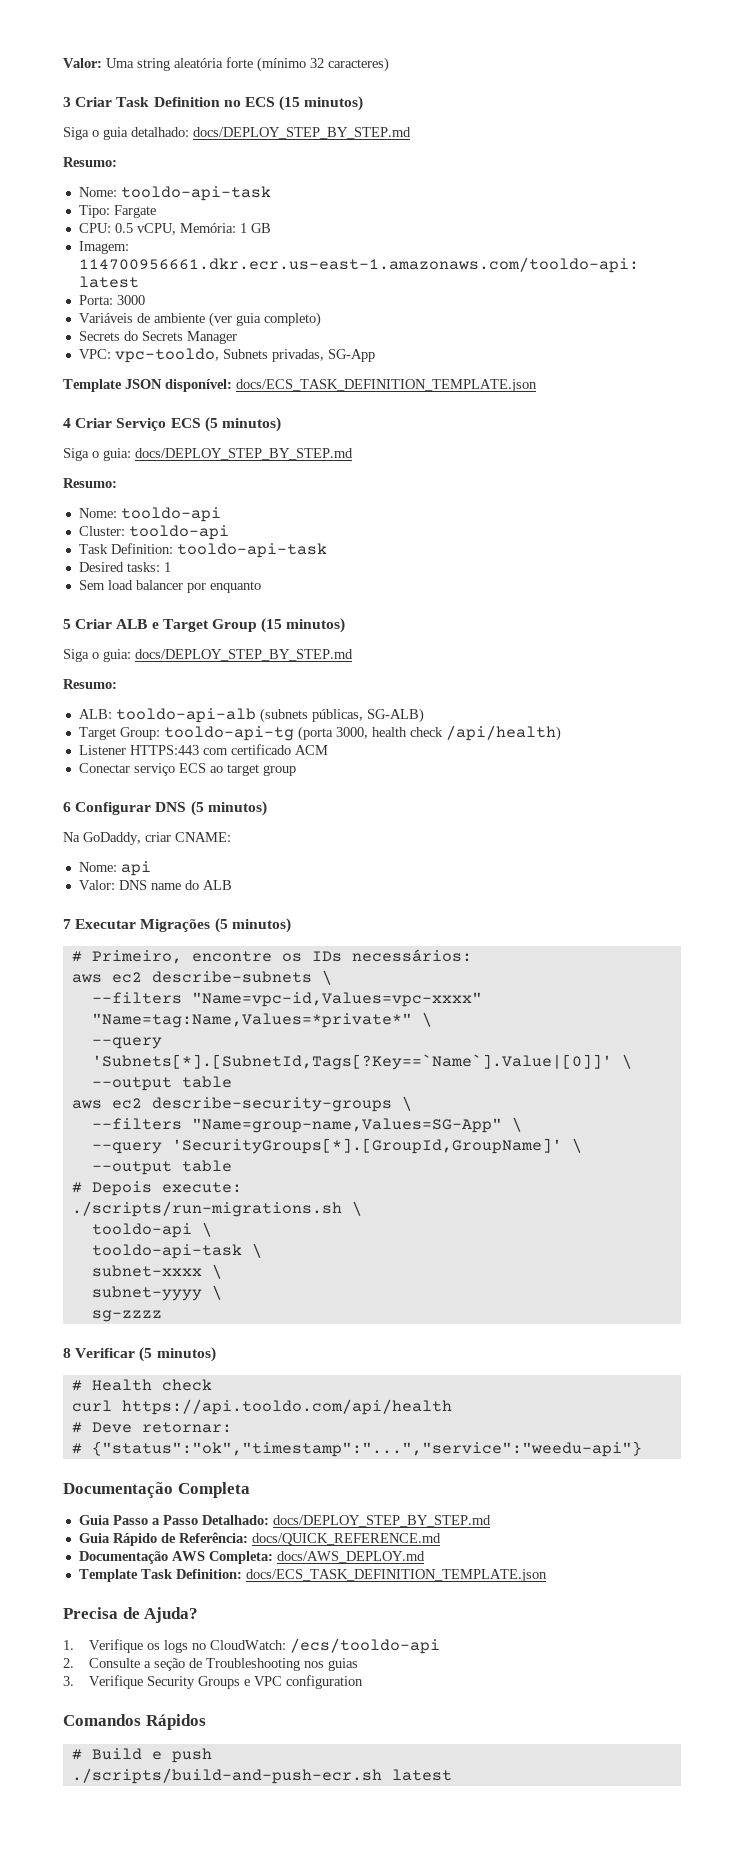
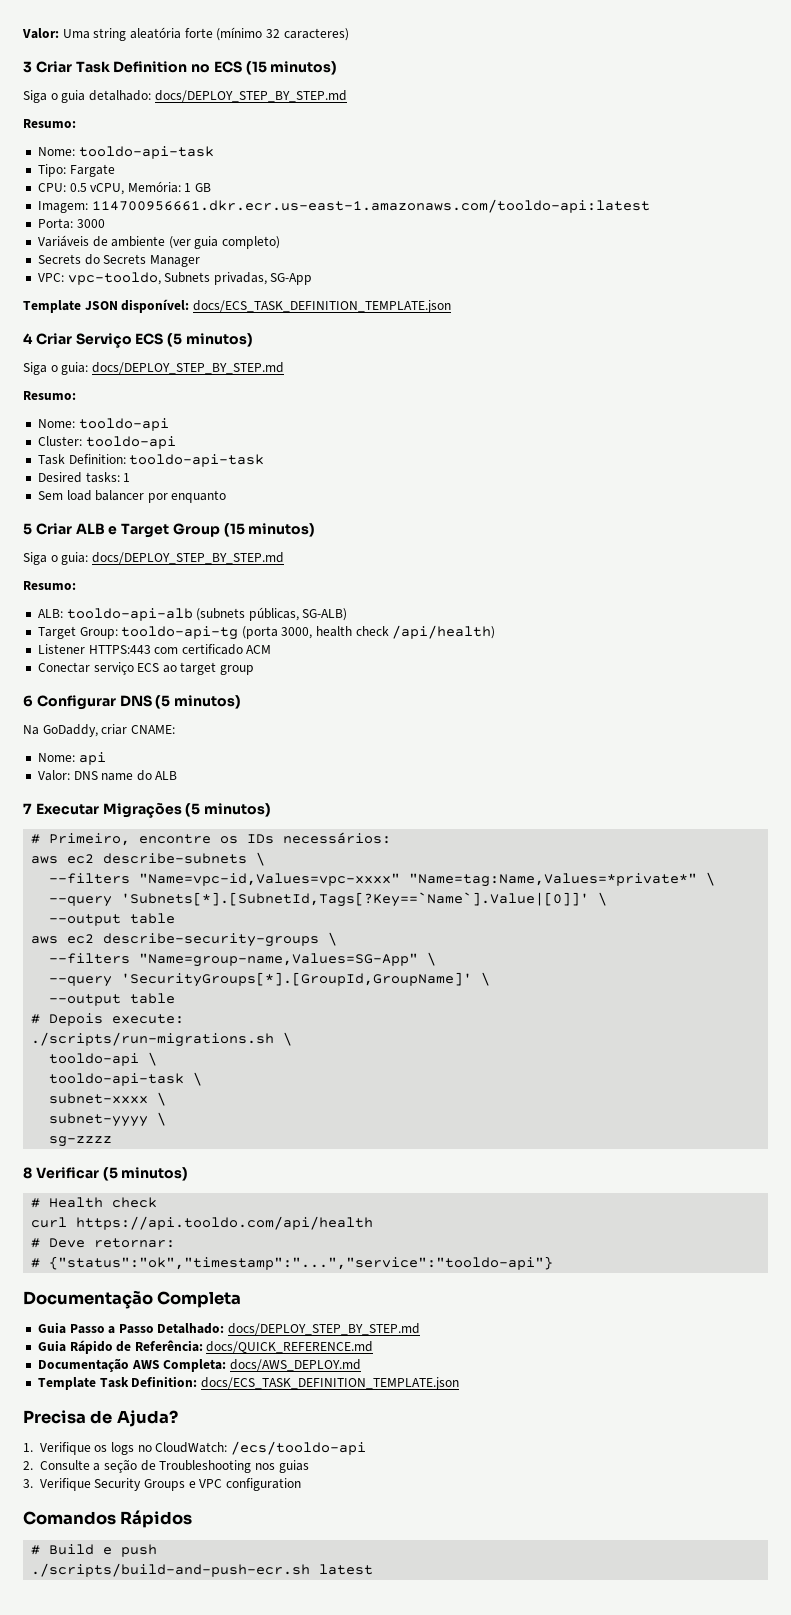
[91,1441,642,1457] {"status":"ok","timestamp":"...","service":"weedu-api"} -> [49,1256,554,1270] {"status":"ok","timestamp":"...","service":"tooldo-api"}

